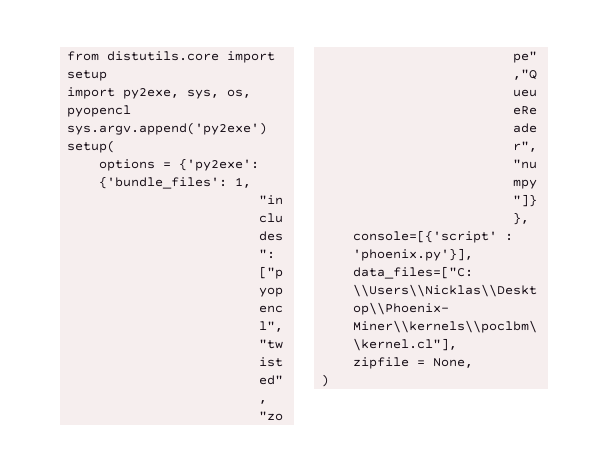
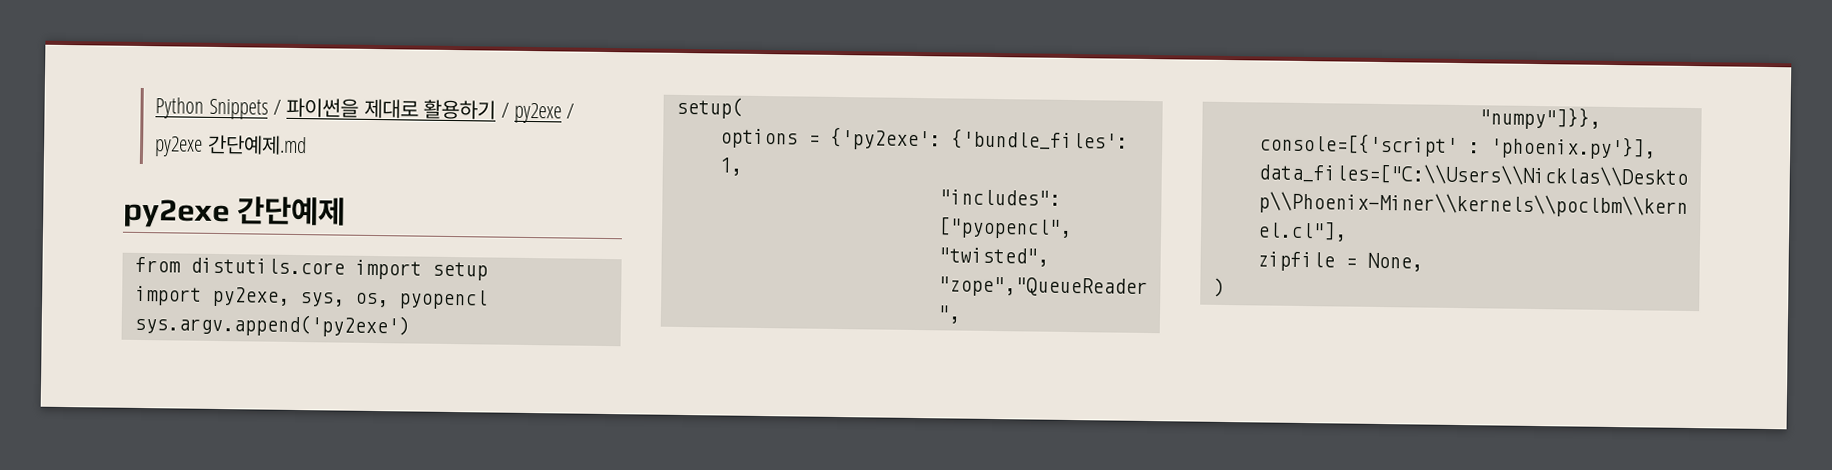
(66, 56) none -> [154,97,575,124] [153,134,307,157] [123,196,347,229] Python Snippets / 파이썬을 제대로 활용하기 / py2exe / py2exe 간단예제.md // py2exe 간단예제 //

